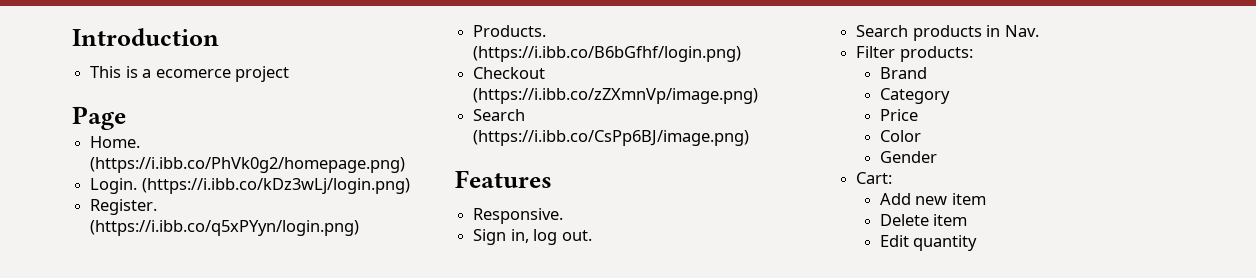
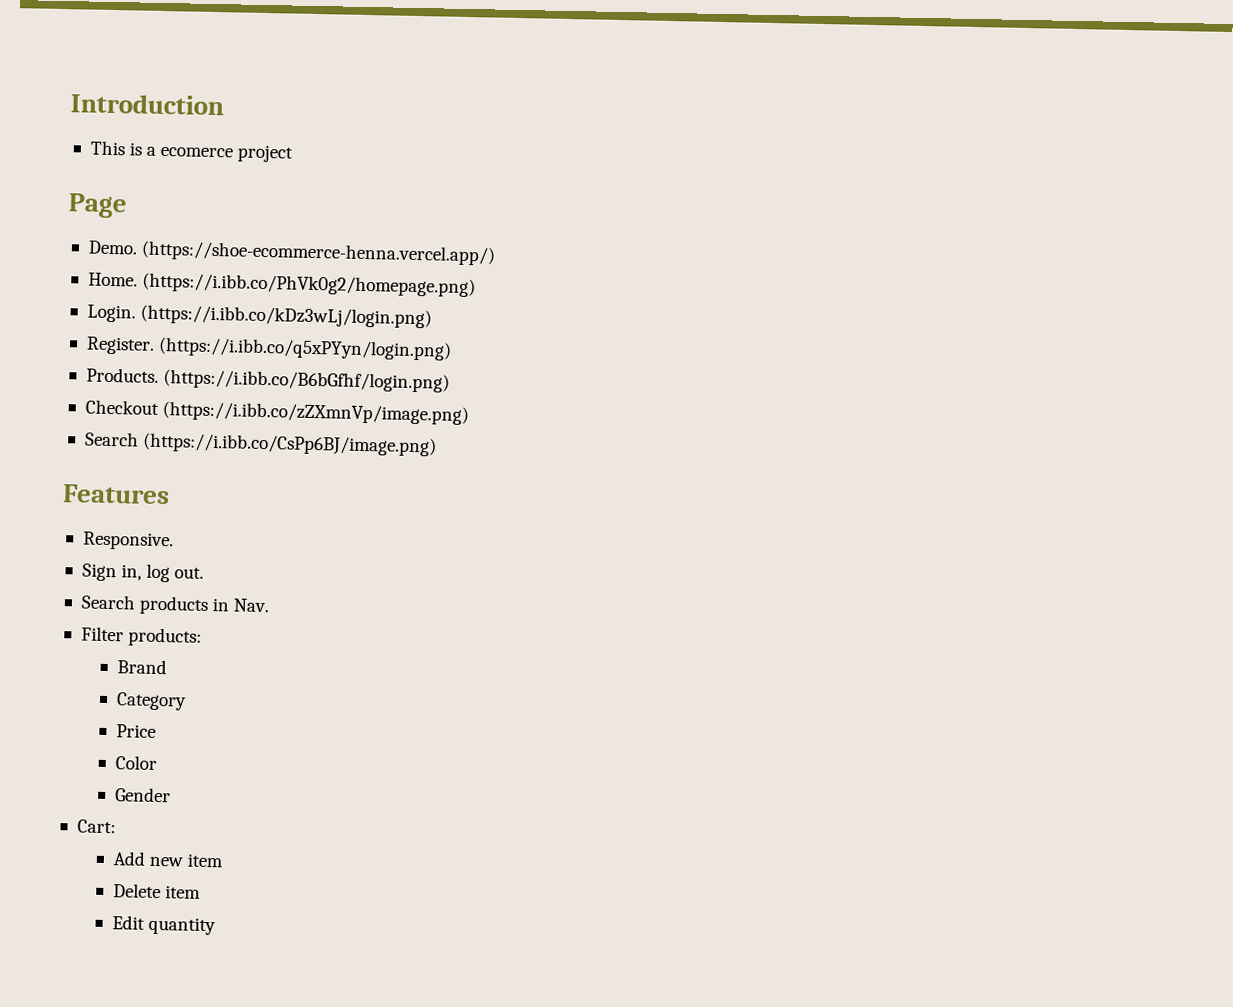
(126, 118) none -> [87,240,497,266] // Demo. (https://shoe-ecommerce-henna.vercel.app/)

